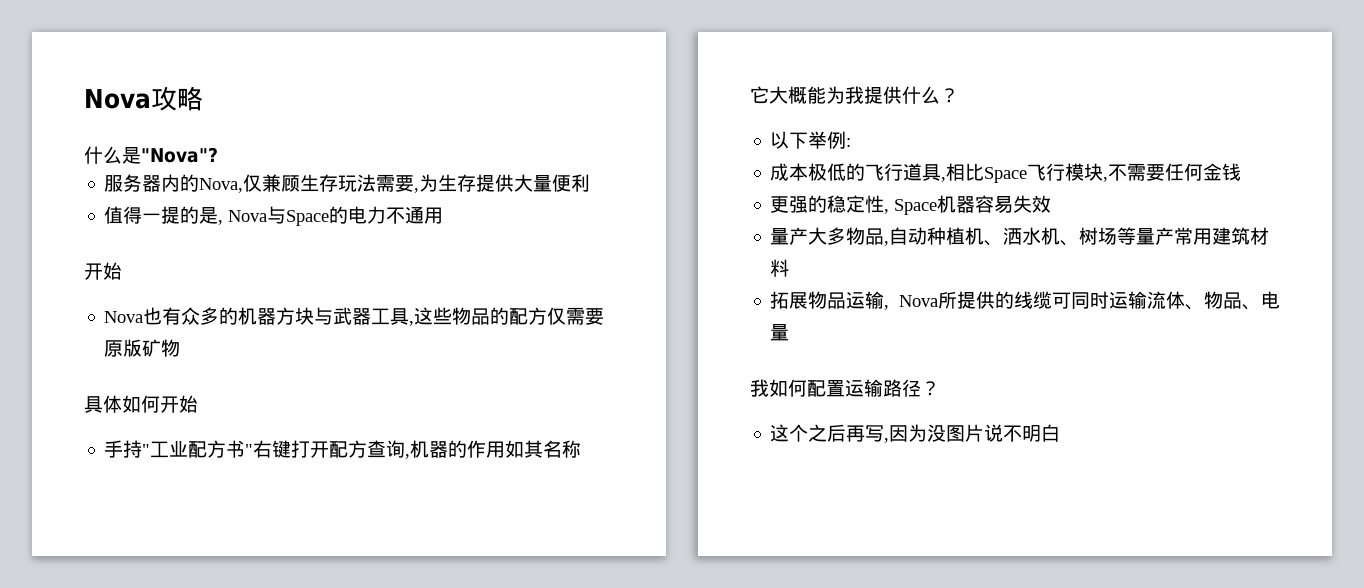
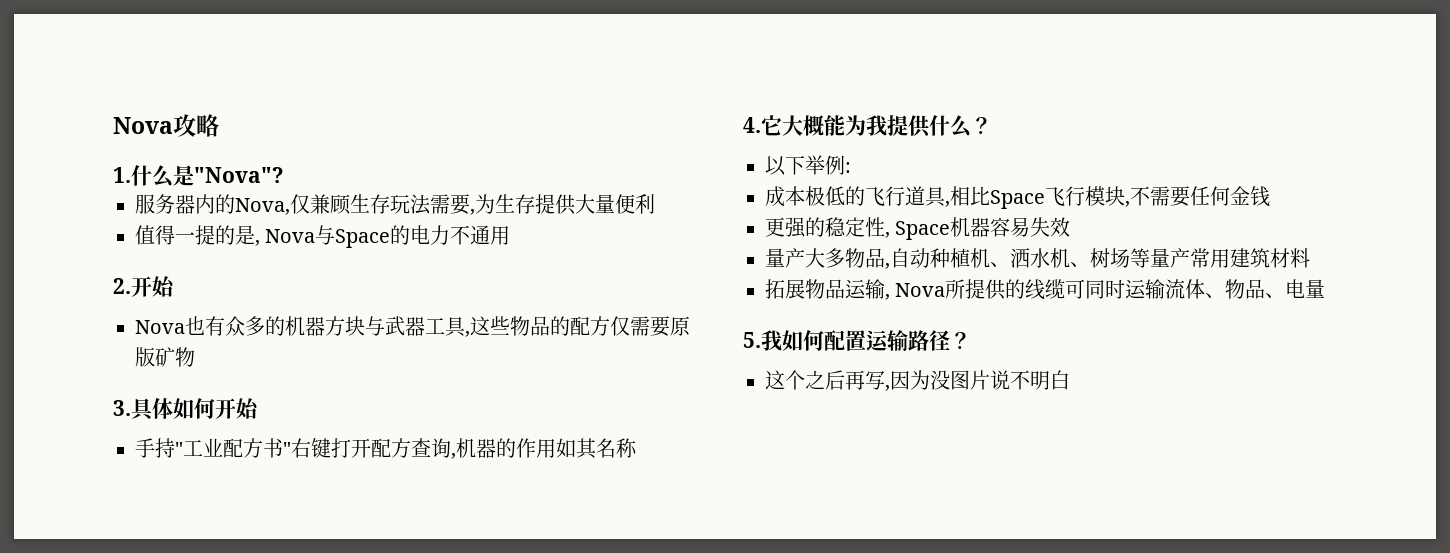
(203, 98) none -> [113,167,131,183] 1.
(444, 215) none -> [113,278,131,294] 2.
(181, 348) none -> [113,400,131,416] 3.
(582, 449) none -> [743,117,761,133] 4.
(790, 332) none -> [743,332,761,348] 5.

